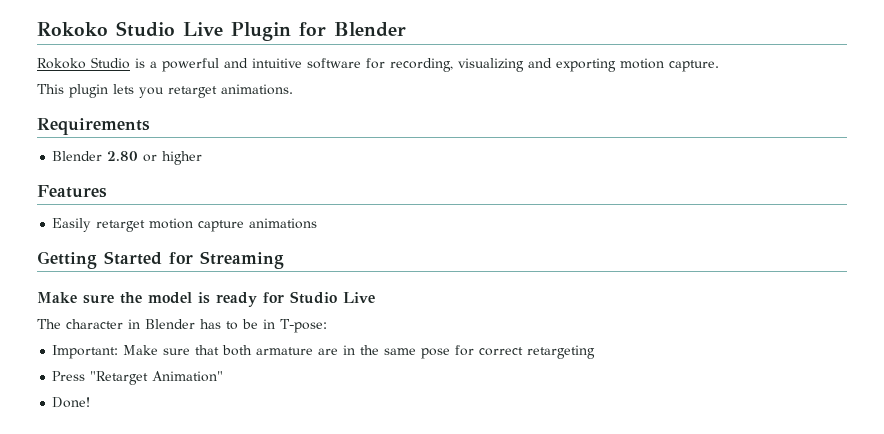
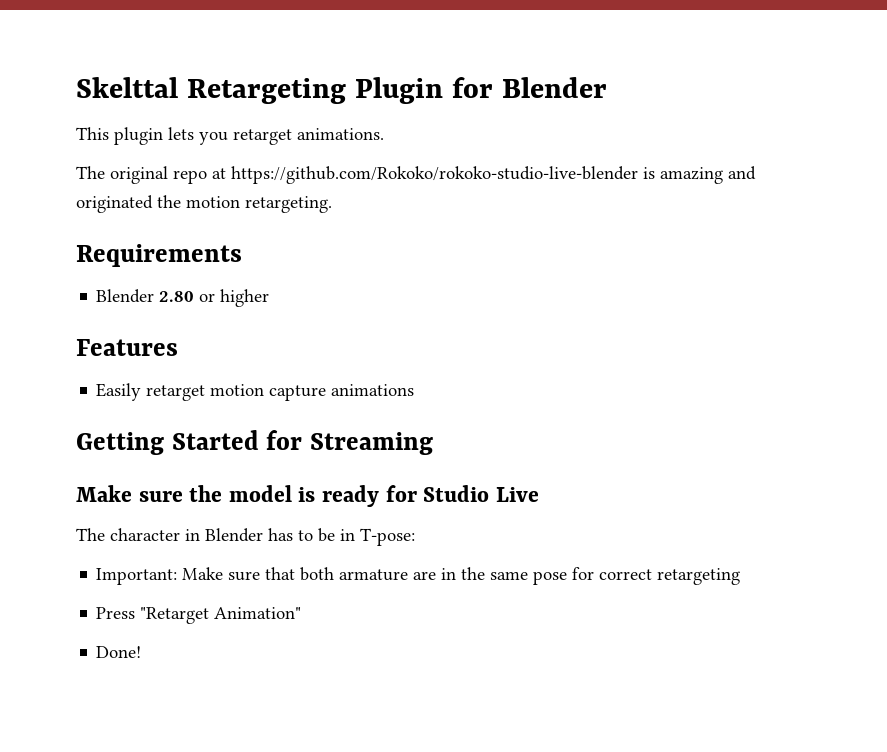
[37,21,223,37] Rokoko Studio Live -> [76,77,346,104] Skelttal Retargeting
[37,57,719,72] // Rokoko Studio is a powerful and intuitive software for recording, visualizing and exporting motion capture. -> (607, 87) none
(293, 89) none -> [76,166,756,184] [76,195,332,213] // The original repo at https://github.com/Rokoko/rokoko-studio-live-blender is amazing and originated the motion retargeting.

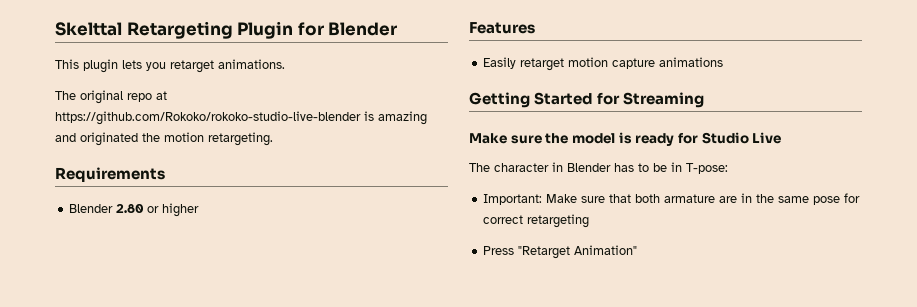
[96,646,142,658] // Done! -> (638, 250) none

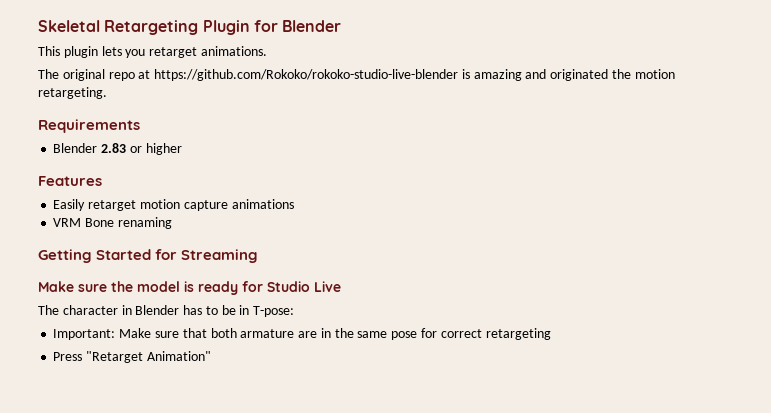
[55,22,122,36] Skelttal -> [38,20,100,32] Skeletal
[116,204,145,213] 2.80 -> [101,143,127,153] 2.83
(724, 62) none -> [53,217,172,229] // VRM Bone renaming

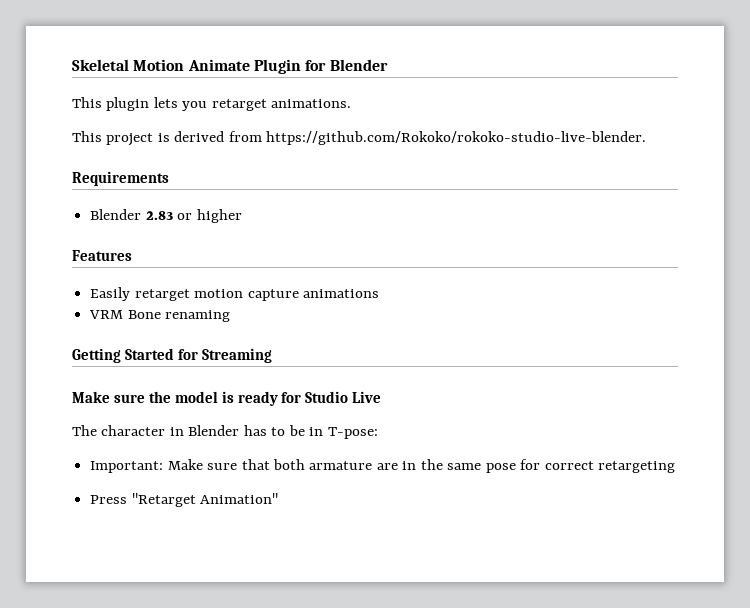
[104,20,199,35] Retargeting -> [133,59,250,71] Motion Animate
[38,69,675,81] [38,87,107,99] The original repo at https://github.com/Rokoko/rokoko-studio-live-blender is amazing and originated the motion retargeting. -> [72,131,647,146] This project is derived from https://github.com/Rokoko/rokoko-studio-live-blender.

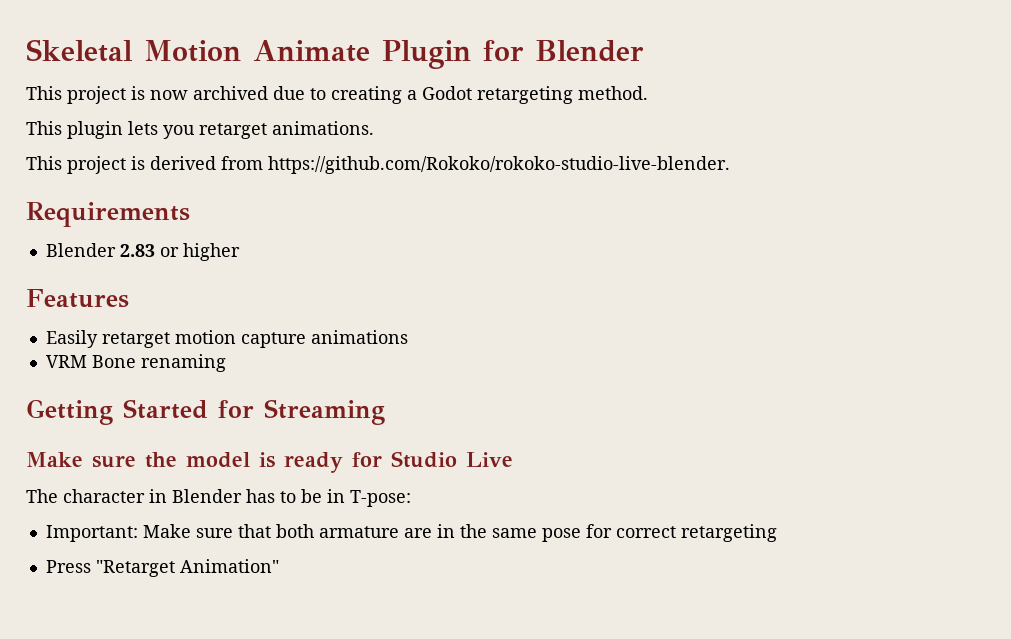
(388, 65) none -> [26,86,648,104] // This project is now archived due to creating a Godot retargeting method.

